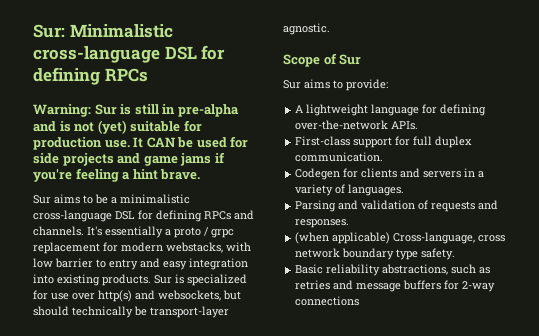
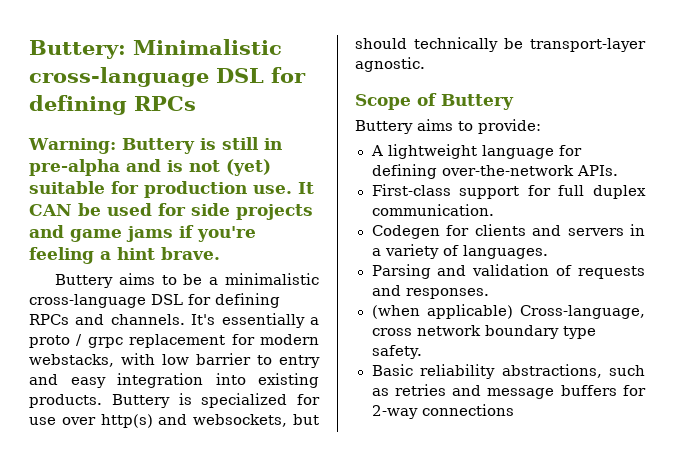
[33,24,65,38] Sur: -> [29,40,126,59] Buttery:
[94,104,117,115] Sur -> [121,138,195,154] Buttery
[33,195,51,204] Sur -> [55,274,114,288] Buttery
[154,275,172,284] Sur -> [111,394,170,408] Buttery
[339,54,362,65] [283,80,301,89] Sur // Sur -> [441,94,514,110] [355,120,413,134] Buttery // Buttery

